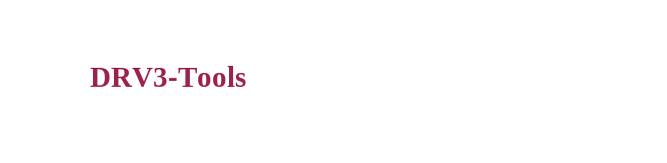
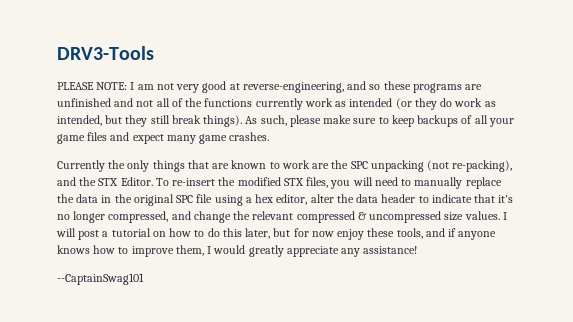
(247, 76) none -> [57,81,483,93] [57,98,496,110] [57,115,514,127] [57,132,270,144] [57,160,513,172] [57,177,502,189] [57,194,514,206] [57,211,507,223] [56,228,497,240] [57,245,418,257] [57,273,144,285] // PLEASE NOTE: I am not very good at reverse-engineering, and so these programs are unfinished and not all of the functions currently work as intended (or they do work as intended, but they still break things). As such, please make sure to keep backups of all your game files and expect many game crashes. // Currently the only things that are known to work are the SPC unpacking (not re-packing), and the STX Editor. To re-insert the modified STX files, you will need to manually replace the data in the original SPC file using a hex editor, alter the data header to indicate that it's no longer compressed, and change the relevant compressed & uncompressed size values. I will post a tutorial on how to do this later, but for now enjoy these tools, and if anyone knows how to improve them, I would greatly appreciate any assistance! // --CaptainSwag101

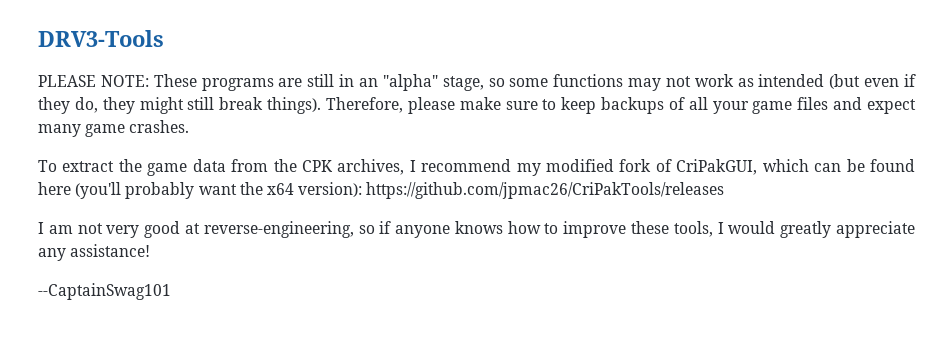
[130,81,483,93] [57,98,496,110] [57,115,148,127] I am not very good at reverse-engineering, and so these programs are unfinished and not all of the functions currently work as intended (or they do work as intended, but they -> [153,74,917,91] [38,97,184,114] These programs are still in an "alpha" stage, so some functions may not work as intended (but even if they do, they might
[245,115,287,126] As such, -> [325,97,403,113] Therefore,
[57,160,513,172] [57,177,502,189] [57,194,514,206] [57,211,507,223] [56,228,445,240] Currently the only things that are known to work are the SPC unpacking (not re-packing), and the STX Editor. To re-insert the modified STX files, you will need to manually replace the data in the original SPC file using a hex editor, alter the data header to indicate that it's no longer compressed, and change the relevant compressed & uncompressed size values. I will post a tutorial on how to do this later, but for now enjoy these tools, and -> [38,159,916,176] [38,182,725,199] [38,221,375,238] To extract the game data from the CPK archives, I recommend my modified fork of CriPakGUI, which can be found here (you'll probably want the x64 version): https://github.com/jpmac26/CriPakTools/releases // I am not very good at reverse-engineering, so
[175,245,204,256] them, -> [631,221,713,237] these tools,

